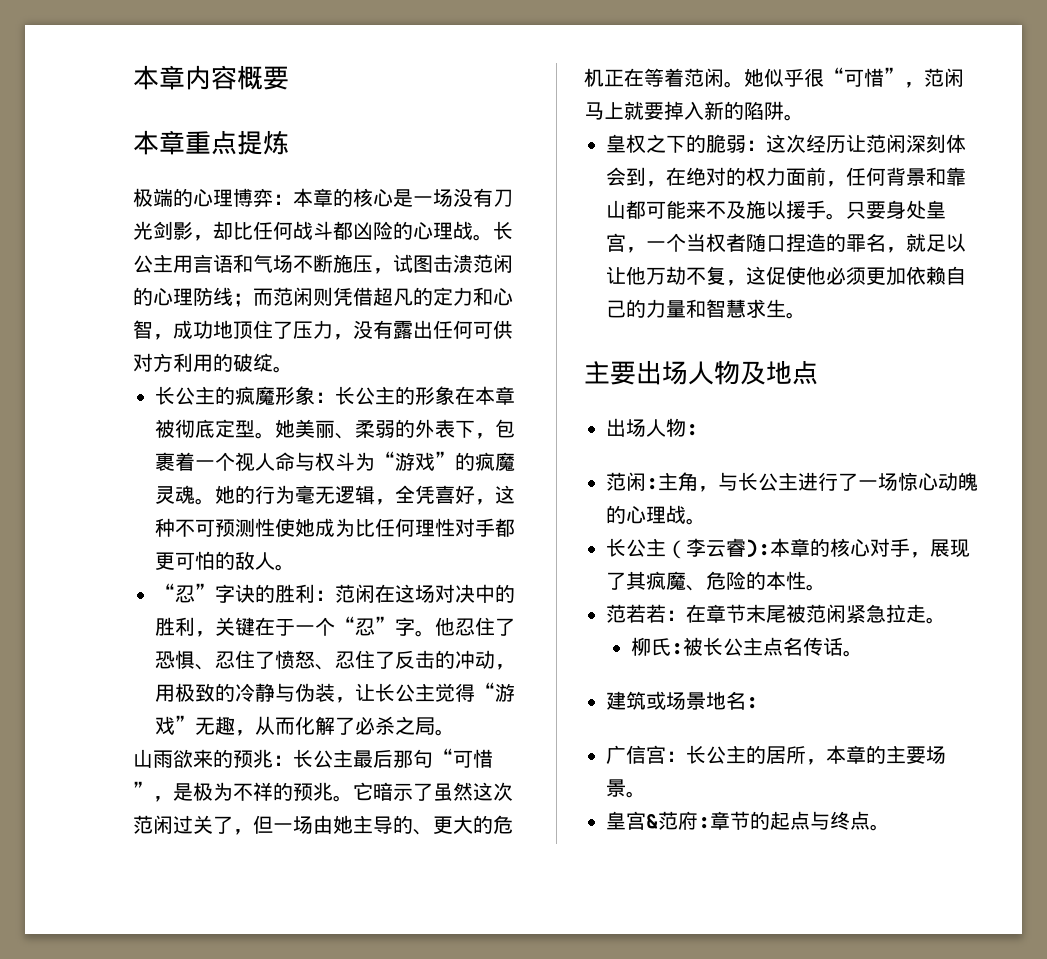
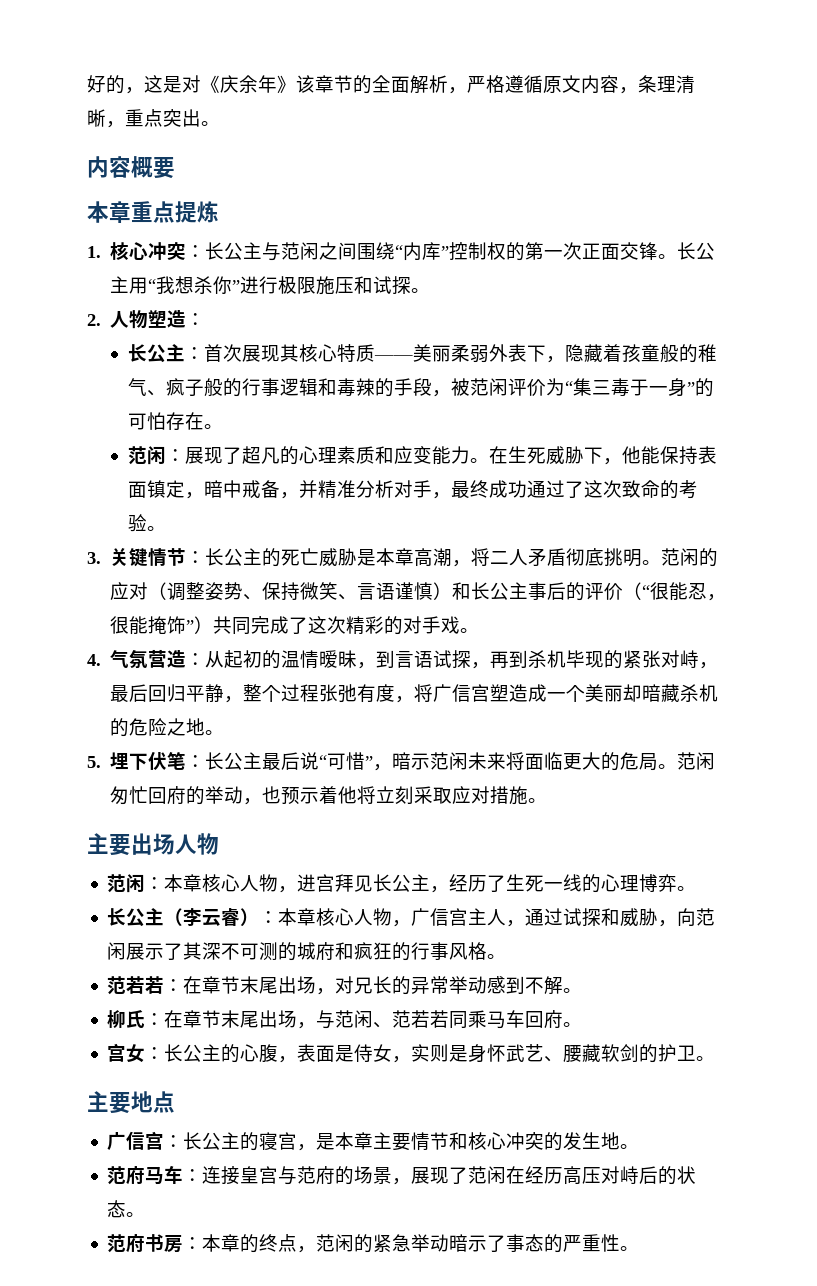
[133,65,185,90] 本章 -> [87,75,695,94] [87,109,220,128] 好的，这是对《庆余年》该章节的全面解析，严格遵循原文内容，条理清晰，重点突出。 //
[133,188,513,207] [133,221,513,241] [133,254,513,274] [133,287,513,307] [133,320,513,340] [133,353,293,373] [155,386,515,405] [155,419,515,439] [155,451,515,472] [155,485,515,505] [155,518,515,537] [155,551,295,571] [155,583,515,603] [155,616,515,637] [155,650,515,670] [155,682,515,703] [155,715,455,736] [133,749,273,768] 极端的心理博弈：本章的核心是一场没有刀光剑影，却比任何战斗都凶险的心理战。长公主用言语和气场不断施压，试图击溃范闲的心理防线；而范闲则凭借超凡的定力和心智，成功地顶住了压力，没有露出任何可供对方利用的破绽。 // 长公主的疯魔形象：长公主的形象在本章被彻底定型。她美丽、柔弱的外表下，包裹着一个视人命与权斗为“游戏”的疯魔灵魂。她的行为毫无逻辑，全凭喜好，这种不可预测性使她成为比任何理性对手都更可怕的敌人。 // “忍”字诀的胜利：范闲在这场对决中的胜利，关键在于一个“忍”字。他忍住了恐惧、忍住了愤怒、忍住了反击的冲动，用极致的冷静与伪装，让长公主觉得“游戏”无趣，从而化解了必杀之局。 // 山雨欲来的预兆 -> [87,242,716,261] [110,276,431,295] [87,310,206,329] [127,344,717,363] [127,378,714,397] [127,412,223,430] [127,446,717,465] [127,480,698,499] [127,514,166,532] [87,548,719,567] [110,582,727,601] [110,616,480,635] [87,649,719,669] [110,684,719,703] [110,718,225,737] [87,751,187,770] 1.核心冲突：长公主与范闲之间围绕“内库”控制权的第一次正面交锋。长公主用“我想杀你”进行极限施压和试探。 // 2.人物塑造： // 长公主：首次展现其核心特质——美丽柔弱外表下，隐藏着孩童般的稚气、疯子般的行事逻辑和毒辣的手段，被范闲评价为“集三毒于一身”的可怕存在。 // 范闲：展现了超凡的心理素质和应变能力。在生死威胁下，他能保持表面镇定，暗中戒备，并精准分析对手，最终成功通过了这次致命的考验。 // 3.关键情节：长公主的死亡威胁是本章高潮，将二人矛盾彻底挑明。范闲的应对（调整姿势、保持微笑、言语谨慎）和长公主事后的评价（“很能忍，很能掩饰”）共同完成了这次精彩的对手戏。 // 4.气氛营造：从起初的温情暧昧，到言语试探，再到杀机毕现的紧张对峙，最后回归平静，整个过程张弛有度，将广信宫塑造成一个美丽却暗藏杀机的危险之地。 // 5.埋下伏笔
[393,748,493,768] [133,781,513,802] [133,815,513,835] [584,67,964,88] [584,101,804,121] [606,134,966,153] [606,167,966,187] [606,200,946,220] [606,233,966,253] [606,266,966,286] [606,299,806,319] [584,360,818,385] [606,418,698,437] [606,472,978,492] [606,505,686,524] 那句“可惜”，是极为不祥的预兆。它暗示了虽然这次范闲过关了，但一场由她主导的、更大的危机正在等着范闲。她似乎很“可惜”，范闲马上就要掉入新的陷阱。 // 皇权之下的脆弱：这次经历让范闲深刻体会到，在绝对的权力面前，任何背景和靠山都可能来不及施以援手。只要身处皇宫，一个当权者随口捏造的罪名，就足以让他万劫不复，这促使他必须更加依赖自己的力量和智慧求生。 // 主要出场人物及地点 // 出场人物: // 范闲:主角，与长公主进行了一场惊心动魄的心理战 -> [300,752,716,771] [110,786,548,805] [87,833,219,856] [107,874,678,893] 说“可惜”，暗示范闲未来将面临更大的危局。范闲匆忙回府的举动，也预示着他将立刻采取应对措施。 // 主要出场人物 // 范闲：本章核心人物，进宫拜见长公主，经历了生死一线的心理博弈
[746,538,970,558] [606,571,806,591] ):本章的核心对手，展现了其疯魔、危险的本性 -> [240,908,716,927] [107,942,488,961] ）：本章核心人物，广信宫主人，通过试探和威胁，向范闲展示了其深不可测的城府和疯狂的行事风格
[786,604,946,624] [630,637,863,657] [606,691,758,710] 被范闲紧急拉走。 // 柳氏:被长公主点名传话。 // 建筑或场景地名: -> [278,976,583,995] [107,1010,583,1029] [107,1043,716,1063] [87,1091,175,1114] 出场，对兄长的异常举动感到不解。 // 柳氏：在章节末尾出场，与范闲、范若若同乘马车回府。 // 宫女：长公主的心腹，表面是侍女，实则是身怀武艺、腰藏软剑的护卫。 // 主要地点
[766,745,946,765] [606,779,646,798] [606,811,870,830] 居所，本章的主要场景。 // 皇宫&范府:章节的起点与终点 -> [259,1132,640,1151] [107,1165,697,1185] [107,1200,146,1218] [107,1234,621,1253] 寝宫，是本章主要情节和核心冲突的发生地。 // 范府马车：连接皇宫与范府的场景，展现了范闲在经历高压对峙后的状态。 // 范府书房：本章的终点，范闲的紧急举动暗示了事态的严重性

